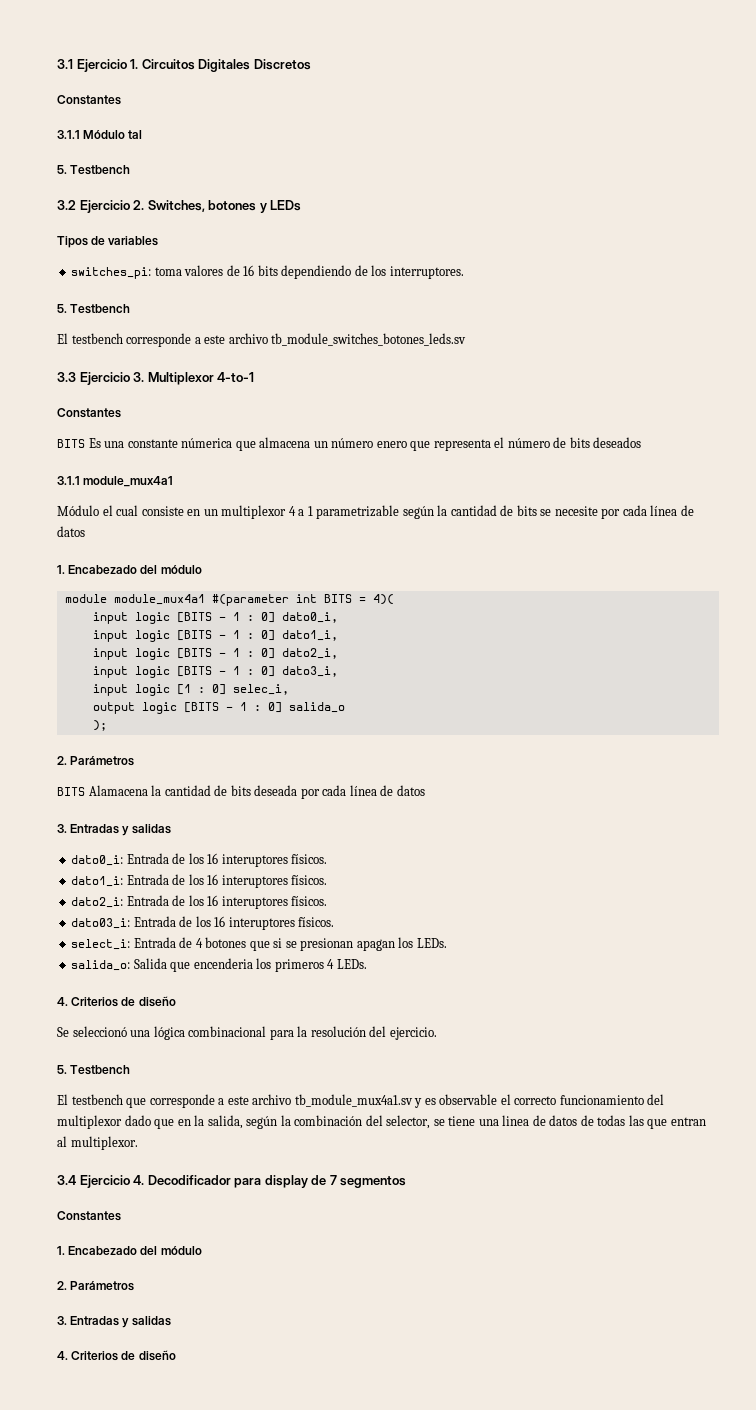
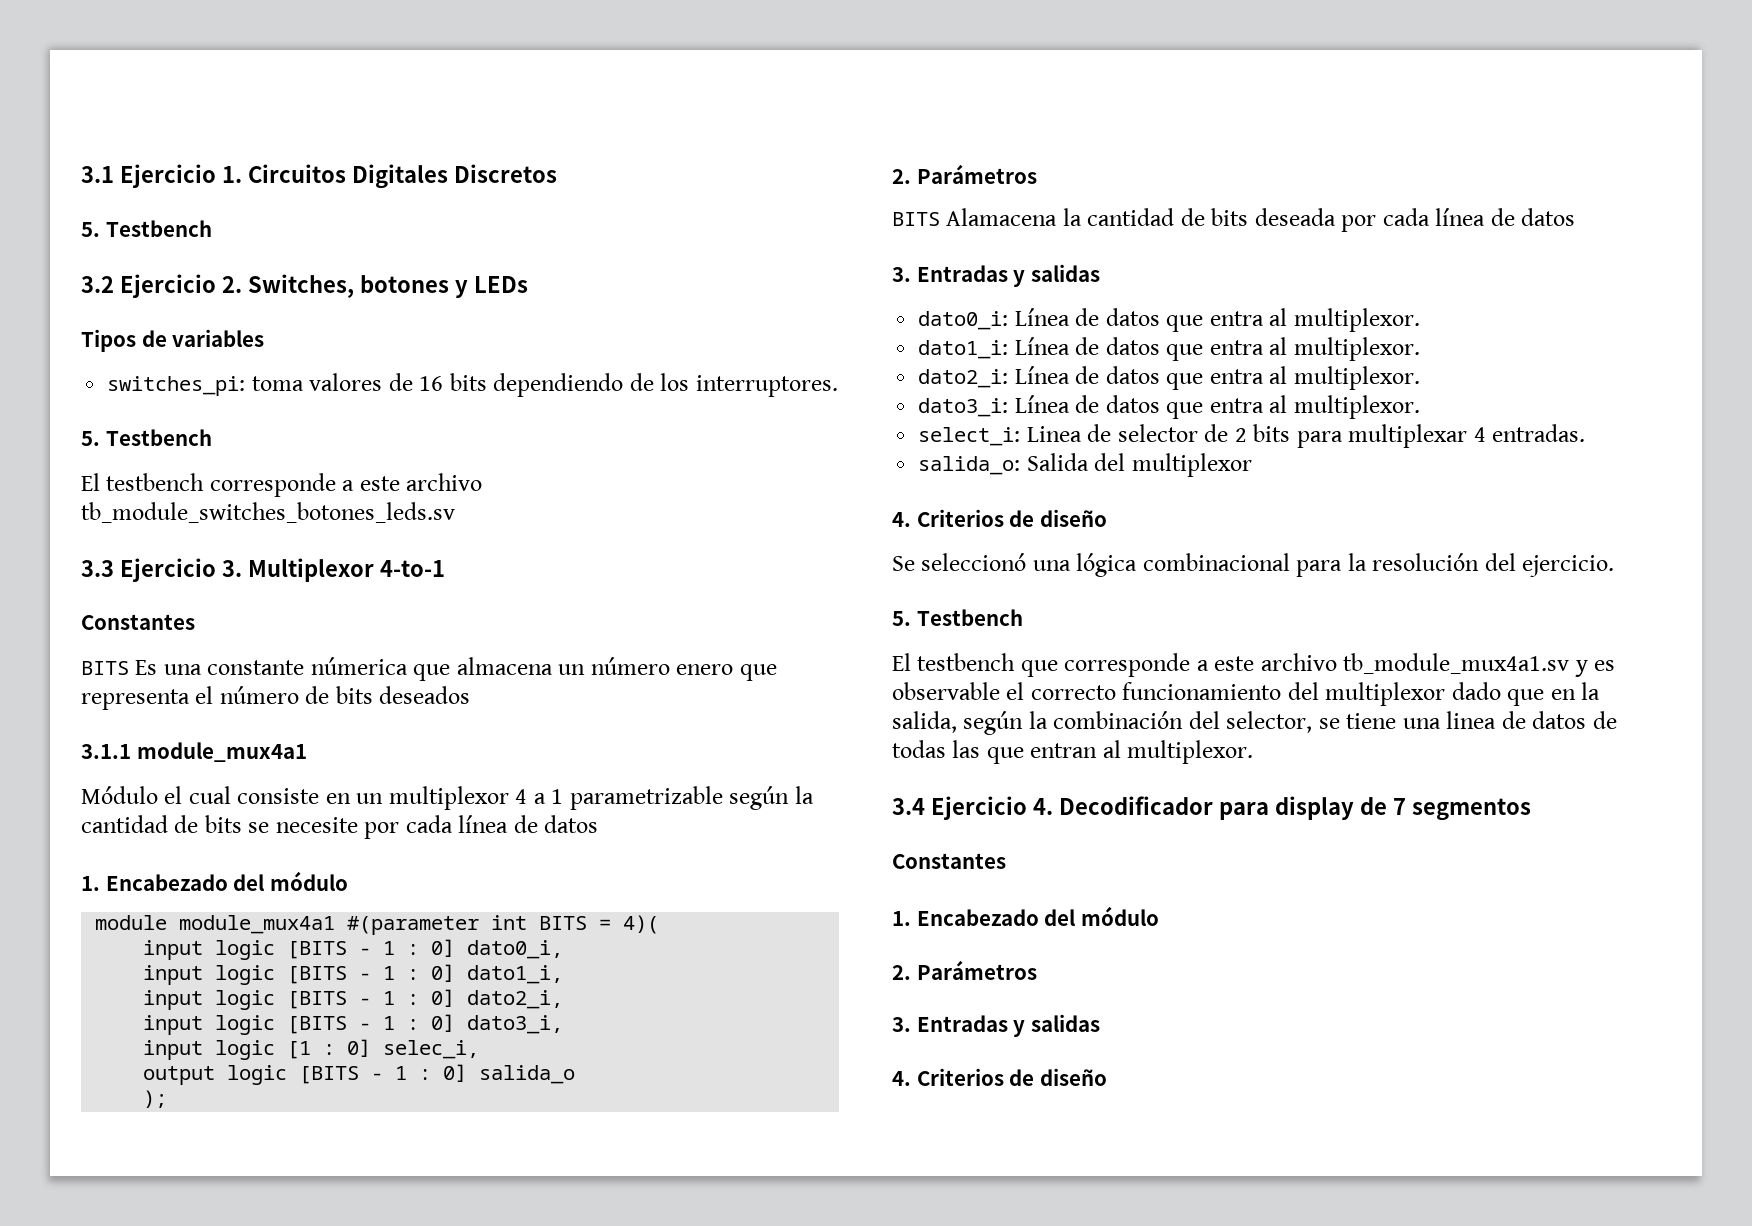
[57,95,121,105] [57,130,143,139] // Constantes // 3.1.1 Módulo tal -> (557, 173) none
[126,853,328,867] [71,874,328,888] [71,895,328,909] [71,916,335,930] [71,937,447,951] [71,958,367,972] Entrada de los 16 interuptores físicos. // dato1_i: Entrada de los 16 interuptores físicos. // dato2_i: Entrada de los 16 interuptores físicos. // dato03_i: Entrada de los 16 interuptores físicos. // select_i: Entrada de 4 botones que si se presionan apagan los LEDs. // salida_o: Salida que encenderia los primeros 4 LEDs. -> [1014,308,1420,332] [918,337,1420,361] [918,366,1420,390] [918,395,1420,419] [918,424,1586,448] [918,453,1252,477] Línea de datos que entra al multiplexor. // dato1_i: Línea de datos que entra al multiplexor. // dato2_i: Línea de datos que entra al multiplexor. // dato3_i: Línea de datos que entra al multiplexor. // select_i: Linea de selector de 2 bits para multiplexar 4 entradas. // salida_o: Salida del multiplexor

